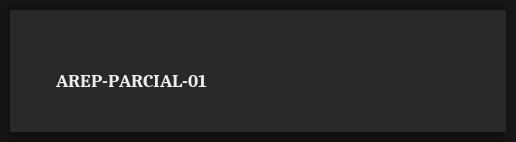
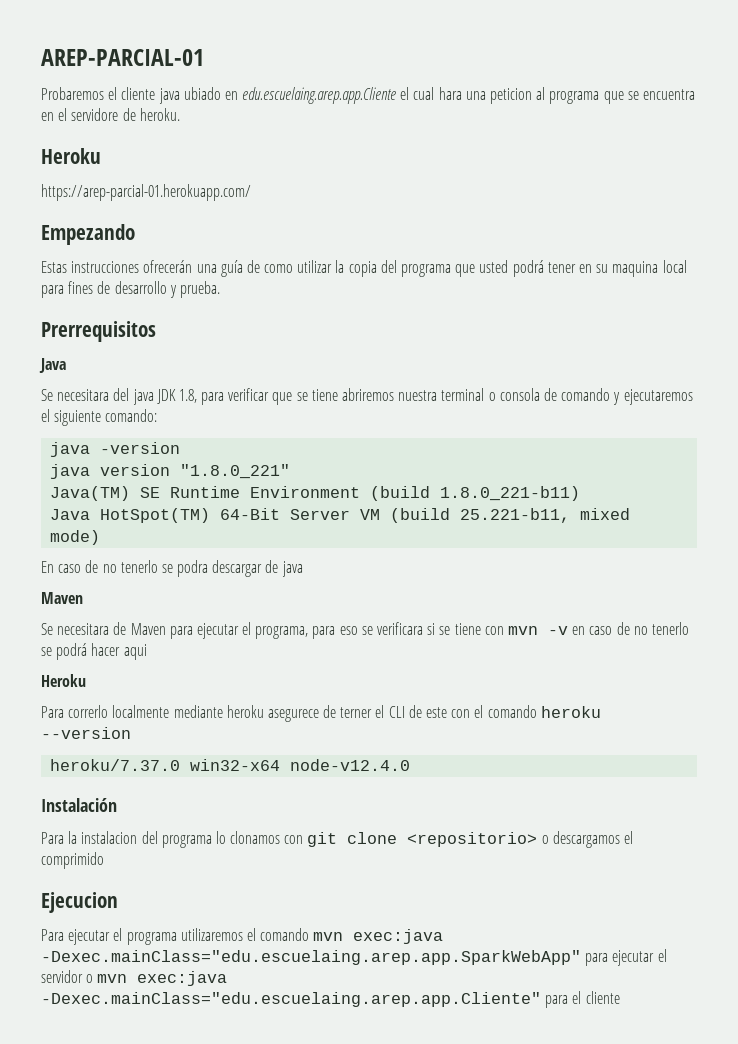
(207, 80) none -> [41,87,695,104] [41,108,180,121] [41,148,101,164] [41,184,251,201] [41,224,135,245] [41,260,687,277] [41,281,220,298] [41,321,156,342] [39,358,66,373] [41,388,693,405] [41,409,158,426] [50,442,181,457] [50,464,291,479] [50,486,581,501] [50,508,631,523] [50,530,101,545] [41,560,303,577] [41,592,83,604] [41,622,689,639] [41,643,147,660] [41,674,86,687] [41,705,601,722] [41,727,131,739] [50,759,411,771] [41,798,117,812] [41,831,634,848] [41,852,104,869] [41,892,118,913] [41,928,444,945] [41,949,667,966] [41,970,228,986] [41,991,620,1008] // Probaremos el cliente java ubiado en edu.escuelaing.arep.app.Cliente el cual hara una peticion al programa que se encuentra en el servidore de heroku. // Heroku // https://arep-parcial-01.herokuapp.com/ // Empezando // Estas instrucciones ofrecerán una guía de como utilizar la copia del programa que usted podrá tener en su maquina local para fines de desarrollo y prueba. // Prerrequisitos // Java // Se necesitara del java JDK 1.8, para verificar que se tiene abriremos nuestra terminal o consola de comando y ejecutaremos el siguiente comando: // java -version // java version "1.8.0_221" // Java(TM) SE Runtime Environment (build 1.8.0_221-b11) // Java HotSpot(TM) 64-Bit Server VM (build 25.221-b11, mixed mode) // En caso de no tenerlo se podra descargar de java // Maven // Se necesitara de Maven para ejecutar el programa, para eso se verificara si se tiene con mvn -v en caso de no tenerlo se podrá hacer aqui // Heroku // Para correrlo localmente mediante heroku asegurece de terner el CLI de este con el comando heroku --version // heroku/7.37.0 win32-x64 node-v12.4.0 // Instalación // Para la instalacion del programa lo clonamos con git clone <repositorio> o descargamos el comprimido // Ejecucion // Para ejecutar el programa utilizaremos el comando mvn exec:java -Dexec.mainClass="edu.escuelaing.arep.app.SparkWebApp" para ejecutar el servidor o mvn exec:java -Dexec.mainClass="edu.escuelaing.arep.app.Cliente" para el cliente

